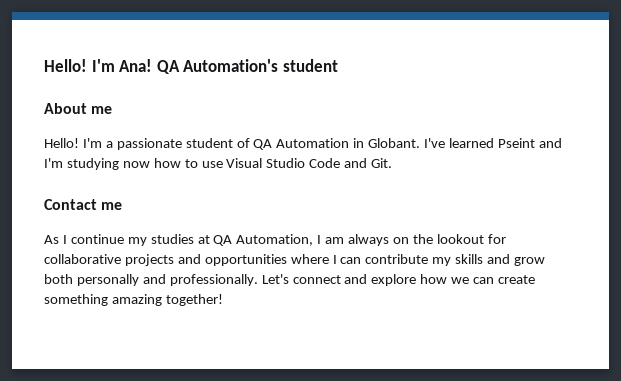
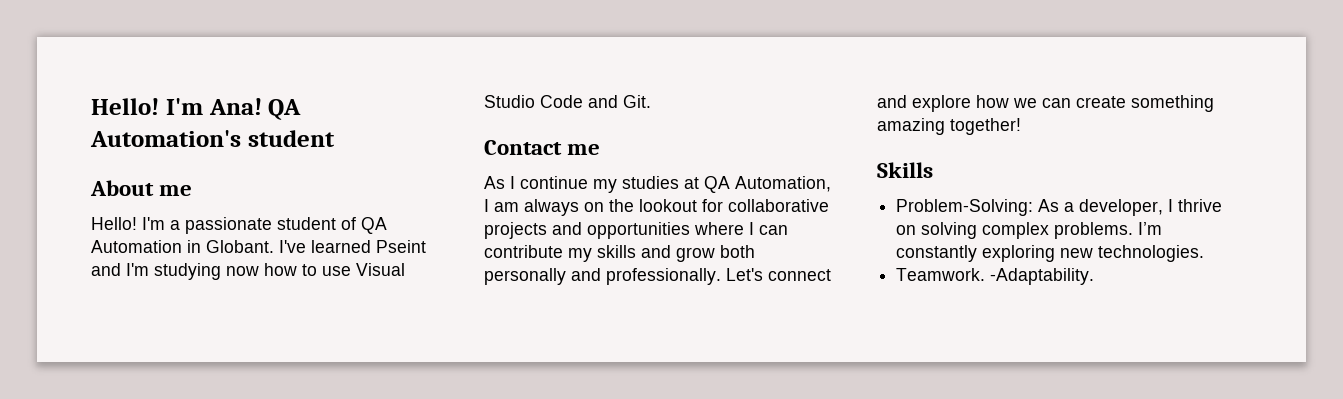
(223, 300) none -> [877,162,933,178] [896,199,1223,216] [896,222,1163,239] [896,245,1205,262] [896,268,1095,285] // Skills // Problem-Solving: As a developer, I thrive on solving complex problems. I’m constantly exploring new technologies. // Teamwork. -Adaptability.

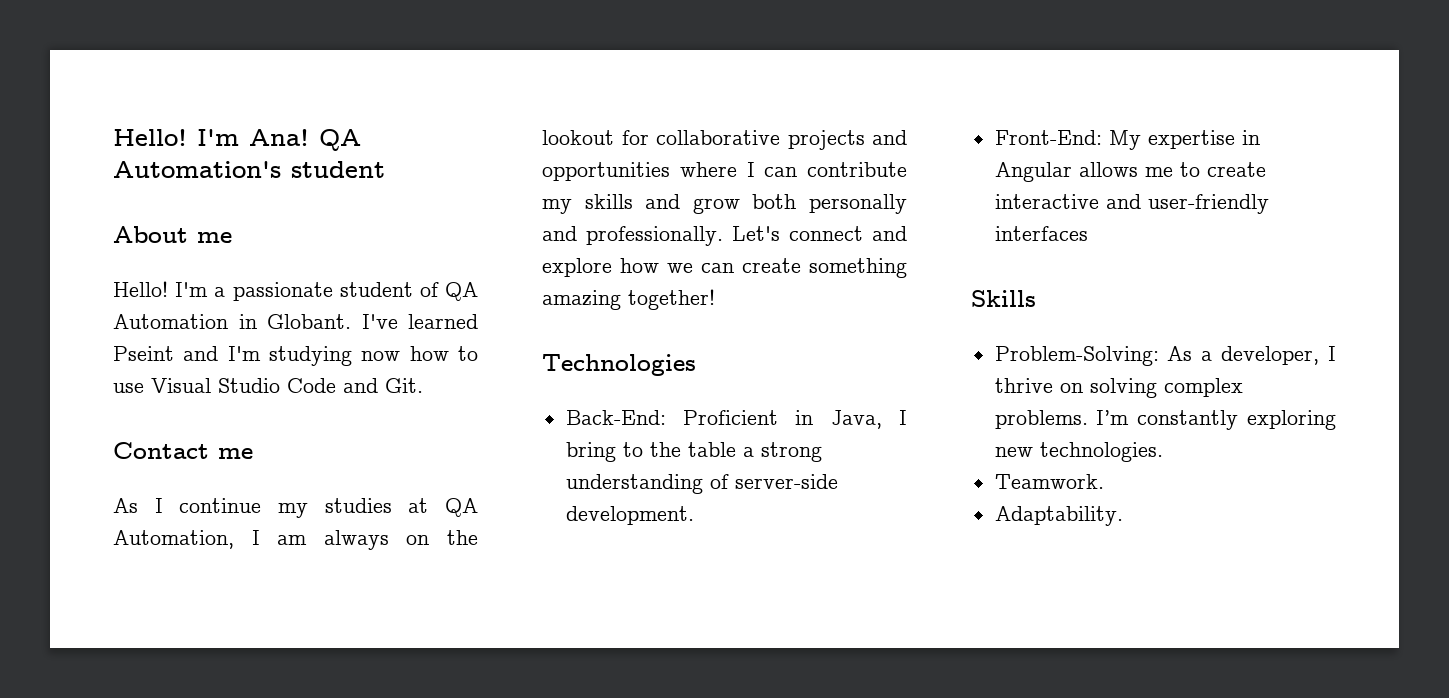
(1021, 126) none -> [542,354,696,376] [565,410,907,429] [565,442,822,462] [565,474,838,494] [565,506,694,525] [994,130,1260,150] [994,162,1266,182] [994,194,1269,214] [994,226,1088,241] // Technologies // Back-End: Proficient in Java, I bring to the table a strong understanding of server-side development. // Front-End: My expertise in Angular allows me to create interactive and user-friendly interfaces
[990,268,1095,285] -Adaptability. -> [994,506,1123,526] // Adaptability.

